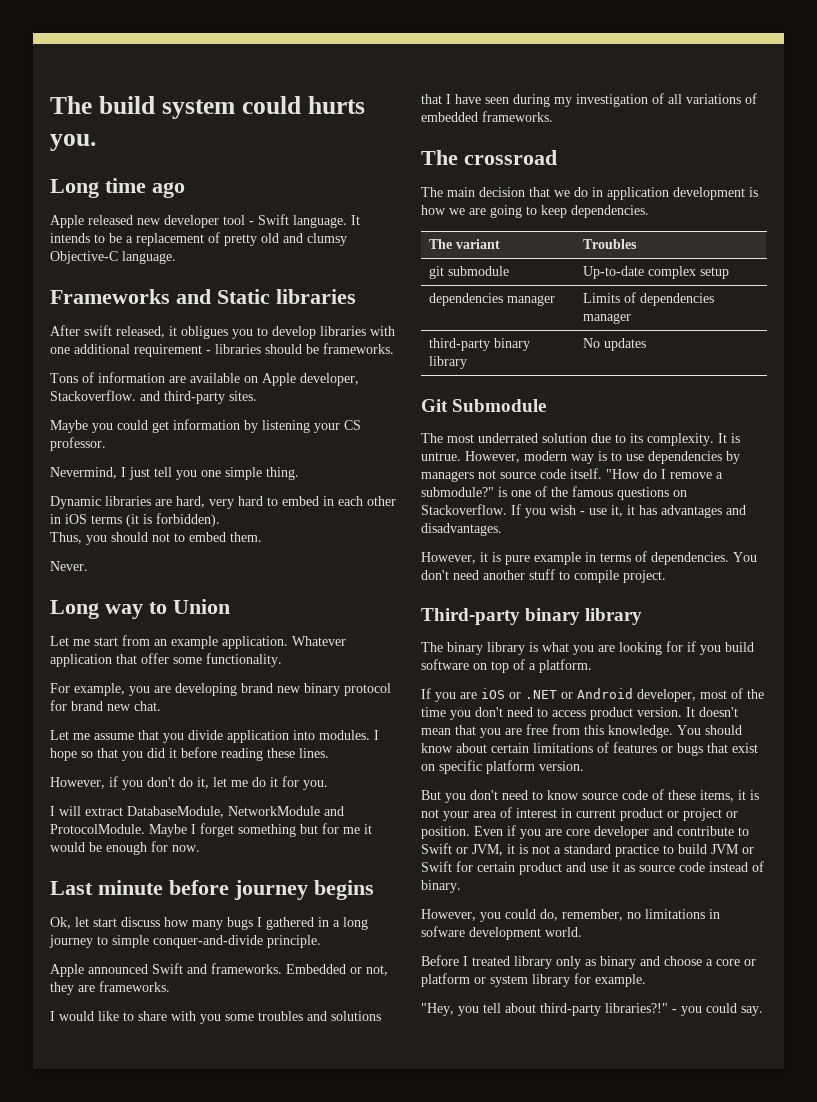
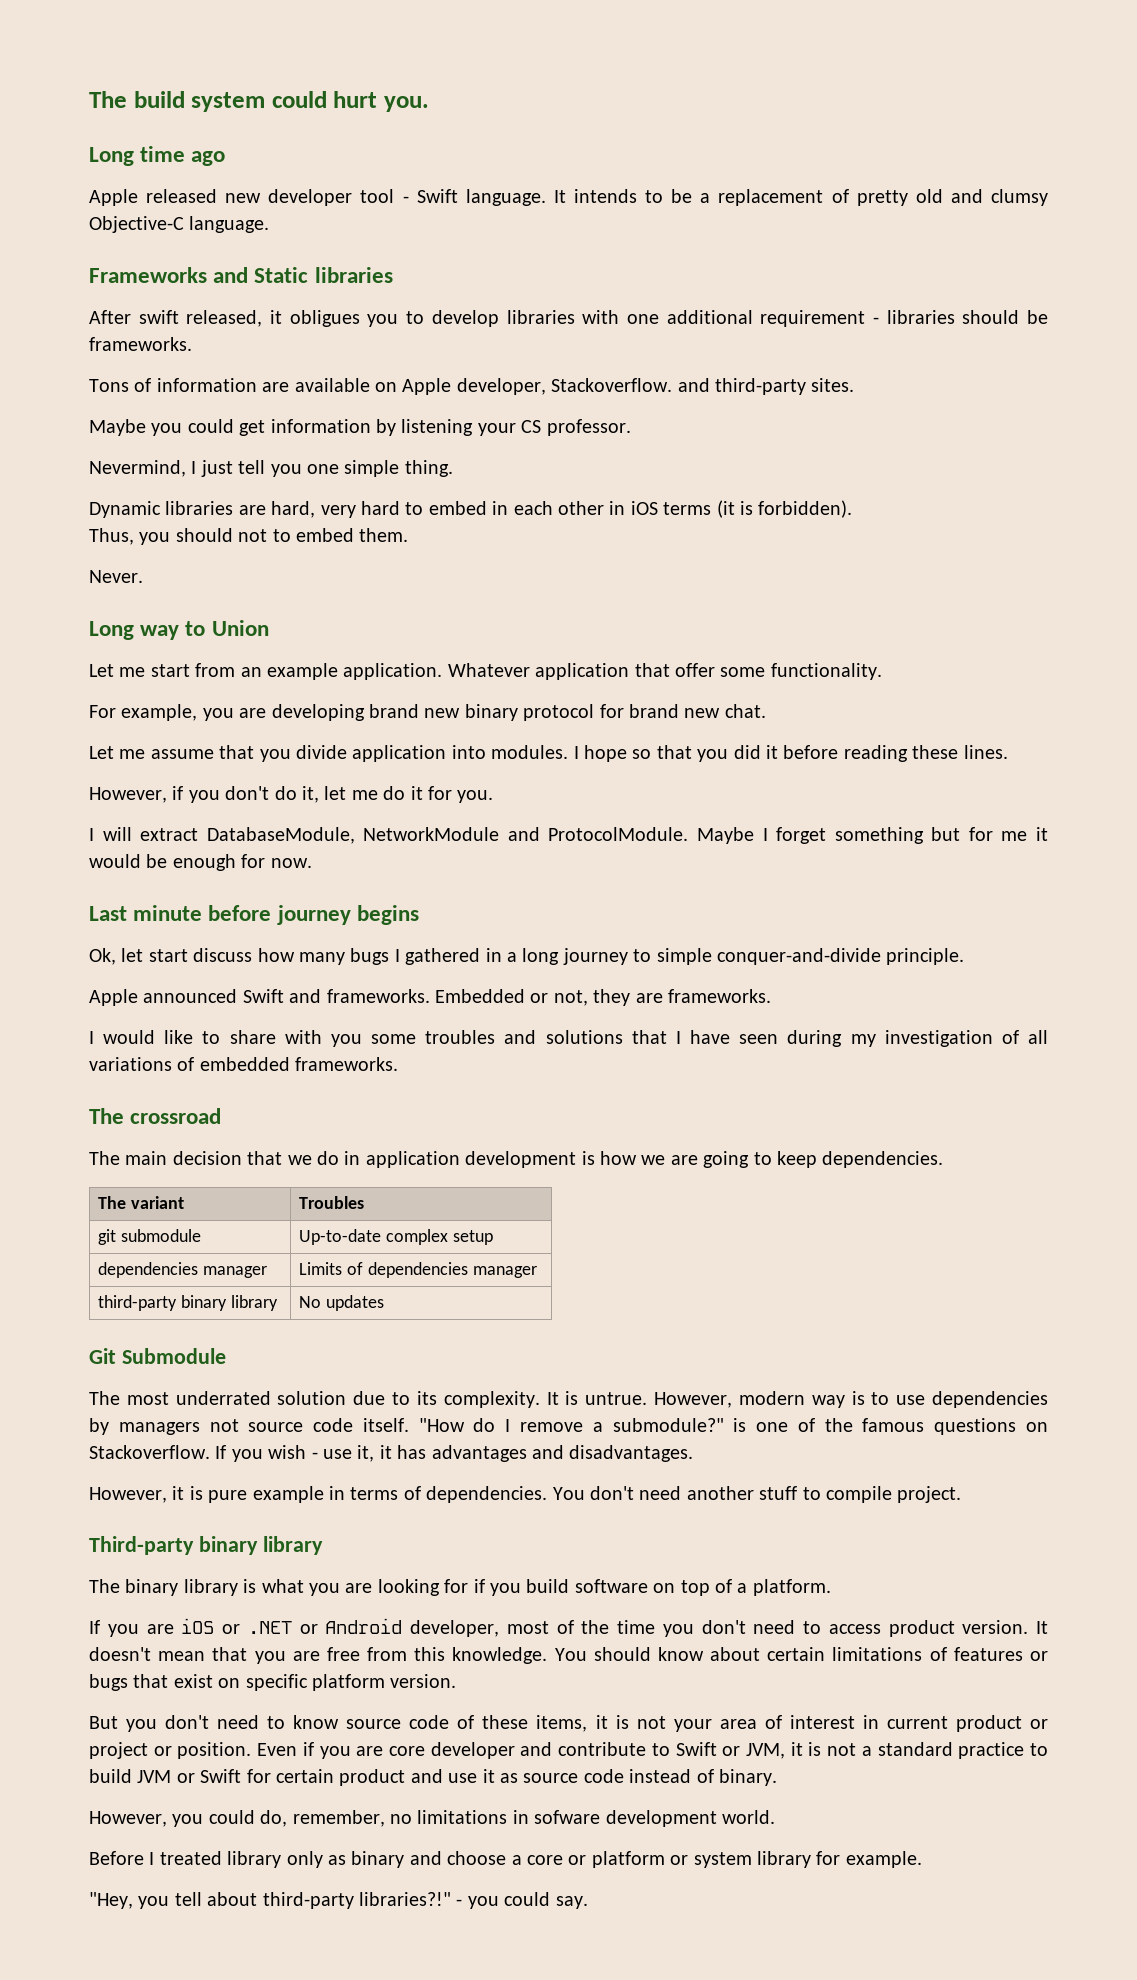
[307,96,365,114] hurts -> [333,91,378,108] hurt

